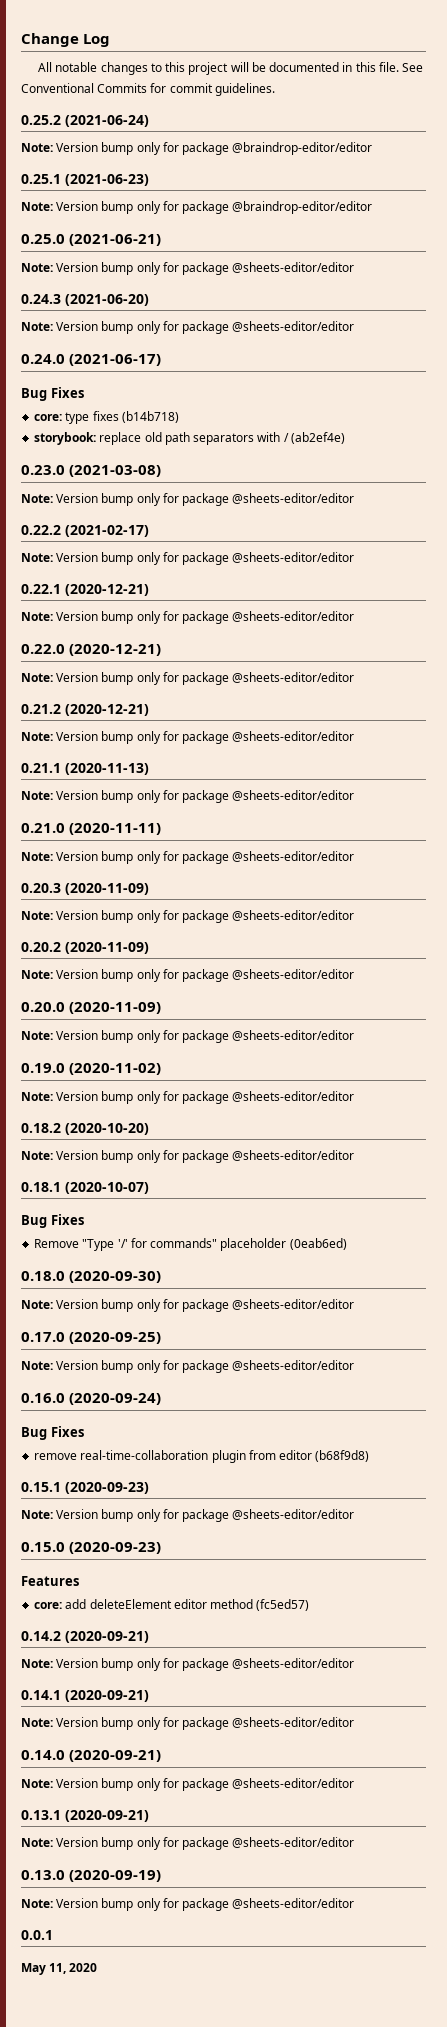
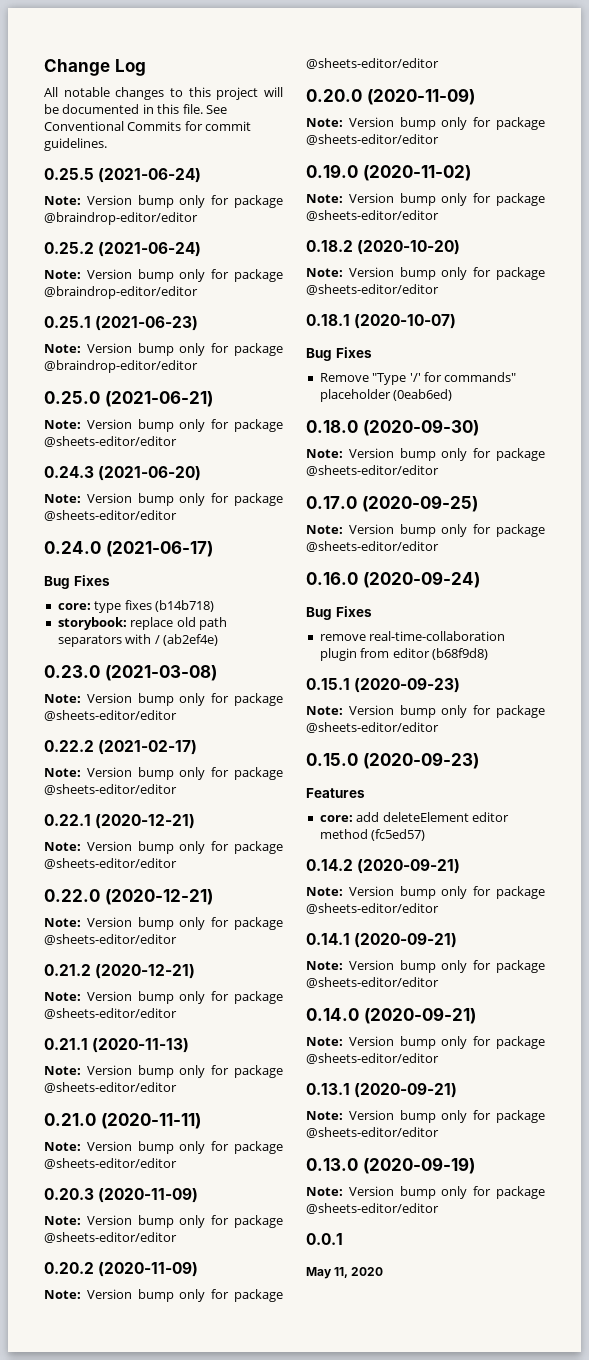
(275, 89) none -> [44,168,202,183] [44,195,283,208] [44,212,198,225] // 0.25.5 (2021-06-24) // Note: Version bump only for package @braindrop-editor/editor

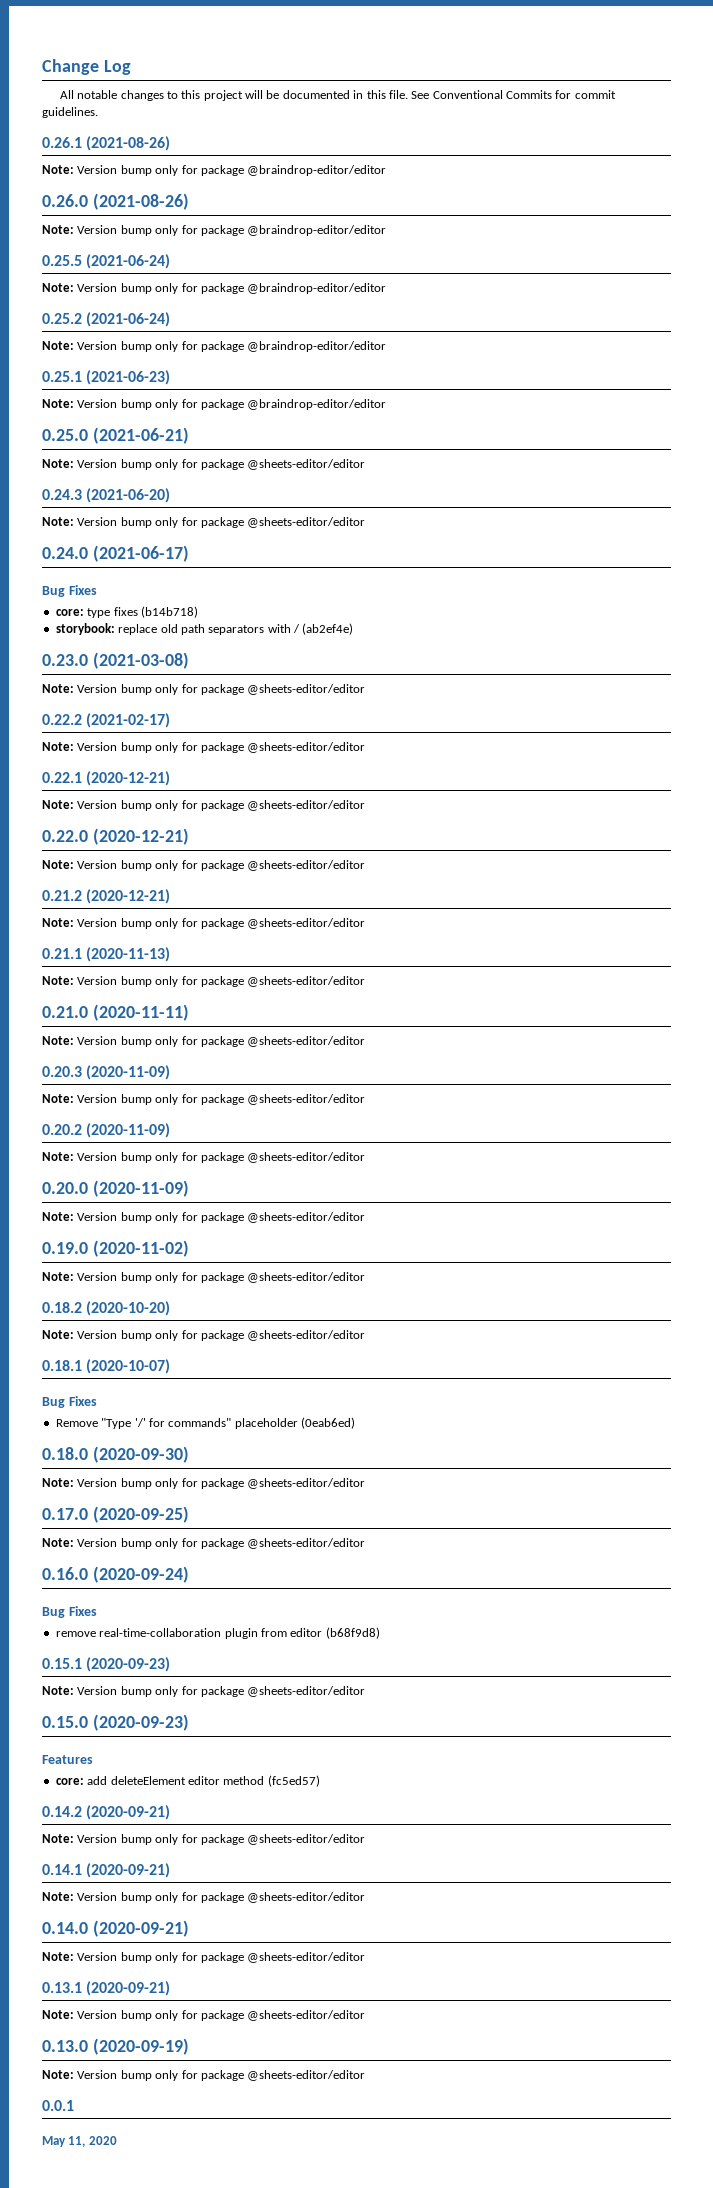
(107, 144) none -> [42,136,171,151] [42,165,387,176] [42,193,189,210] [42,225,387,236] // 0.26.1 (2021-08-26) // Note: Version bump only for package @braindrop-editor/editor // 0.26.0 (2021-08-26) // Note: Version bump only for package @braindrop-editor/editor

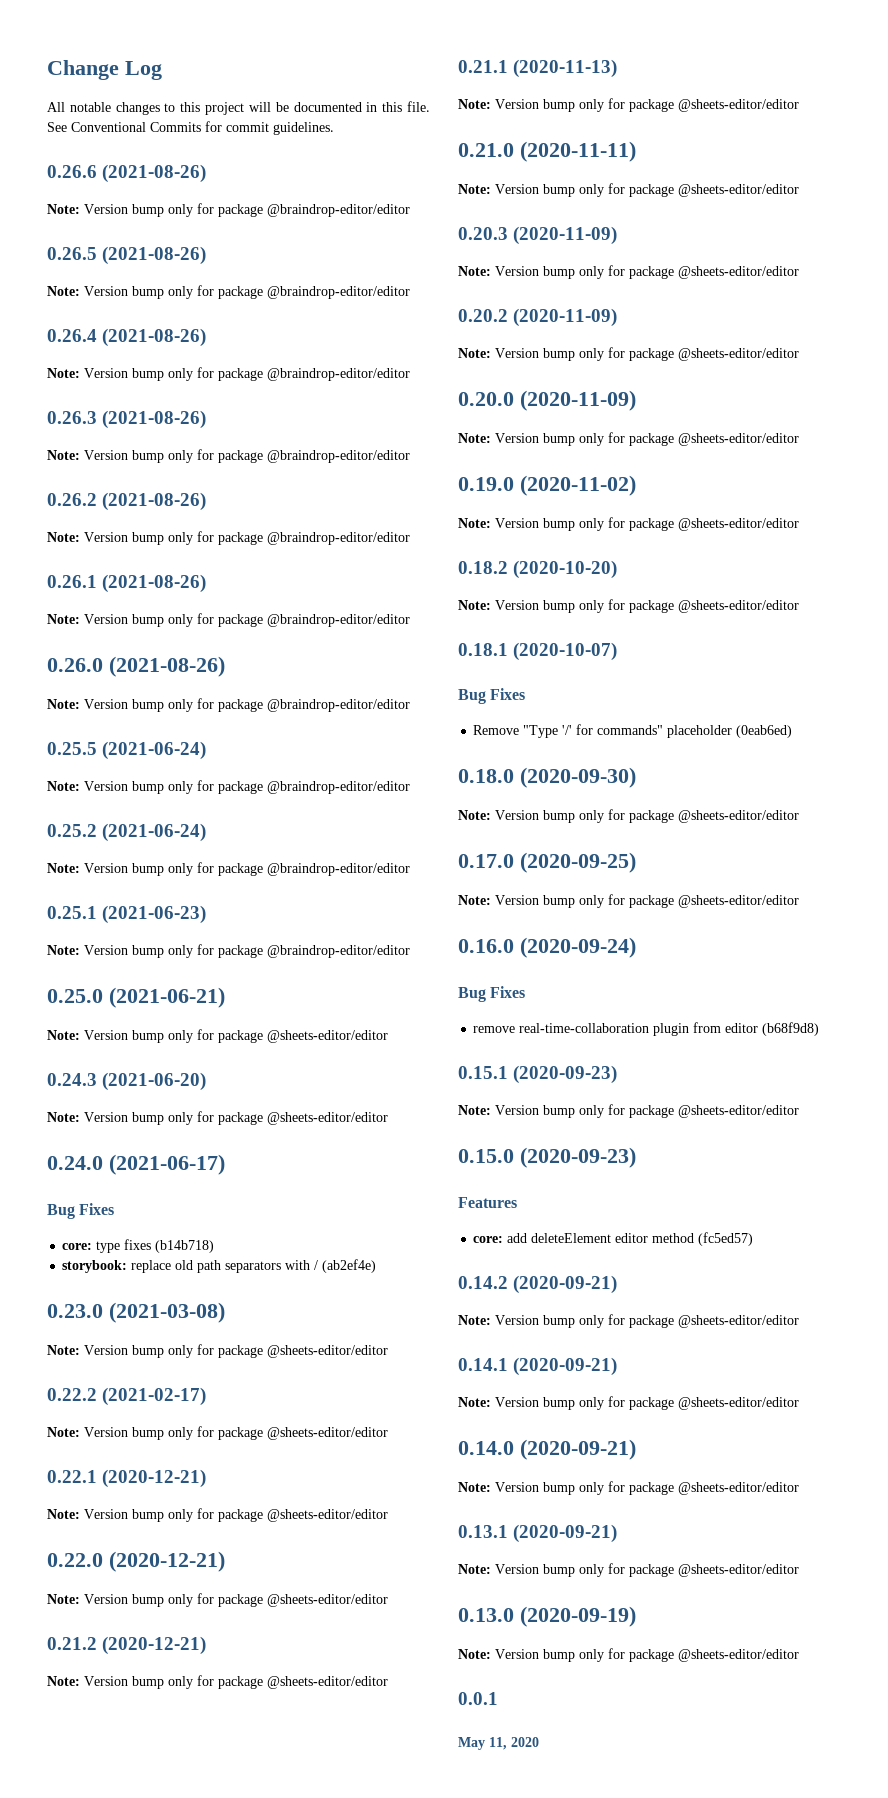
(98, 112) none -> [47,164,207,183] [47,203,410,217] [47,246,207,265] [47,285,410,299] [47,328,207,347] [47,367,410,381] [47,410,207,429] [47,449,410,463] [47,492,207,511] [47,531,410,545] // 0.26.6 (2021-08-26) // Note: Version bump only for package @braindrop-editor/editor // 0.26.5 (2021-08-26) // Note: Version bump only for package @braindrop-editor/editor // 0.26.4 (2021-08-26) // Note: Version bump only for package @braindrop-editor/editor // 0.26.3 (2021-08-26) // Note: Version bump only for package @braindrop-editor/editor // 0.26.2 (2021-08-26) // Note: Version bump only for package @braindrop-editor/editor

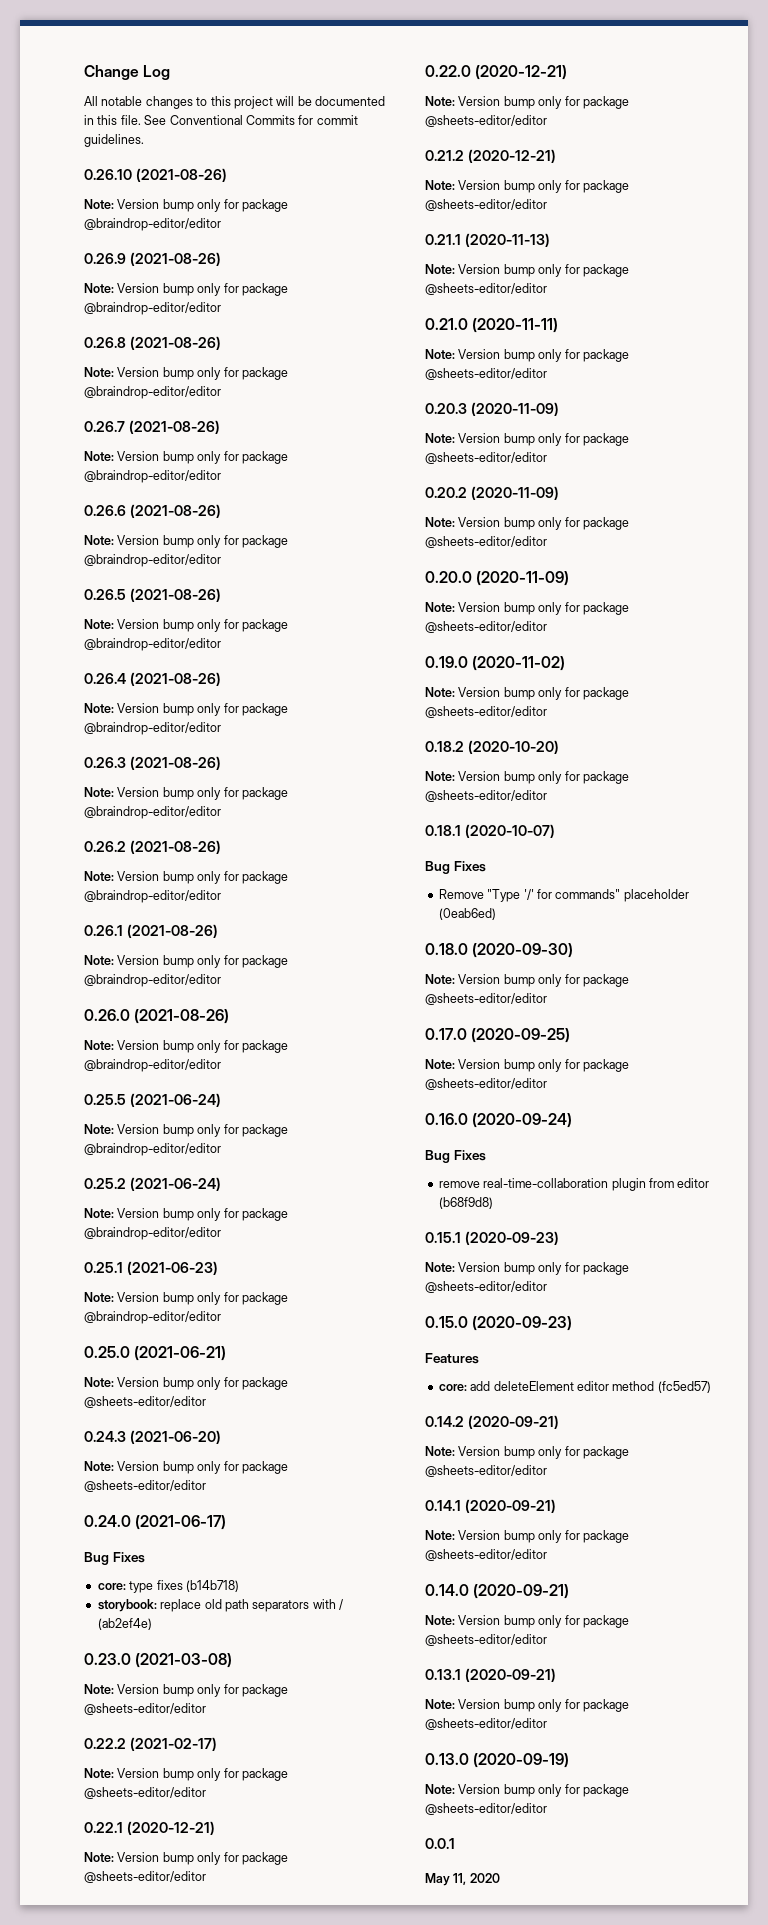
(334, 128) none -> [84,168,227,182] [84,199,288,212] [84,218,221,231] [84,252,221,266] [84,283,288,296] [84,302,221,315] [84,336,221,350] [84,367,288,380] [84,386,221,399] [84,420,220,434] [84,451,288,464] [84,470,221,483] // 0.26.10 (2021-08-26) // Note: Version bump only for package @braindrop-editor/editor // 0.26.9 (2021-08-26) // Note: Version bump only for package @braindrop-editor/editor // 0.26.8 (2021-08-26) // Note: Version bump only for package @braindrop-editor/editor // 0.26.7 (2021-08-26) // Note: Version bump only for package @braindrop-editor/editor

